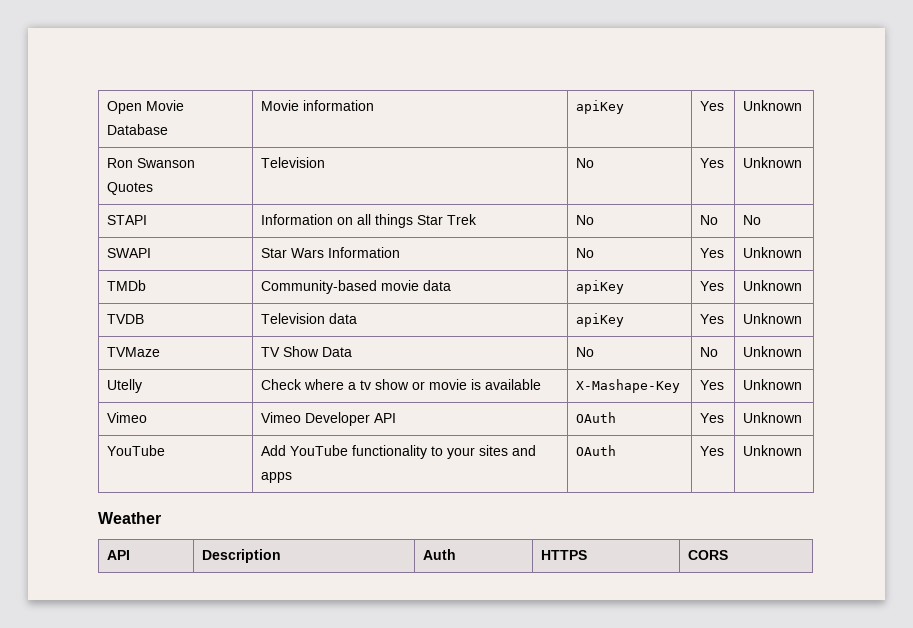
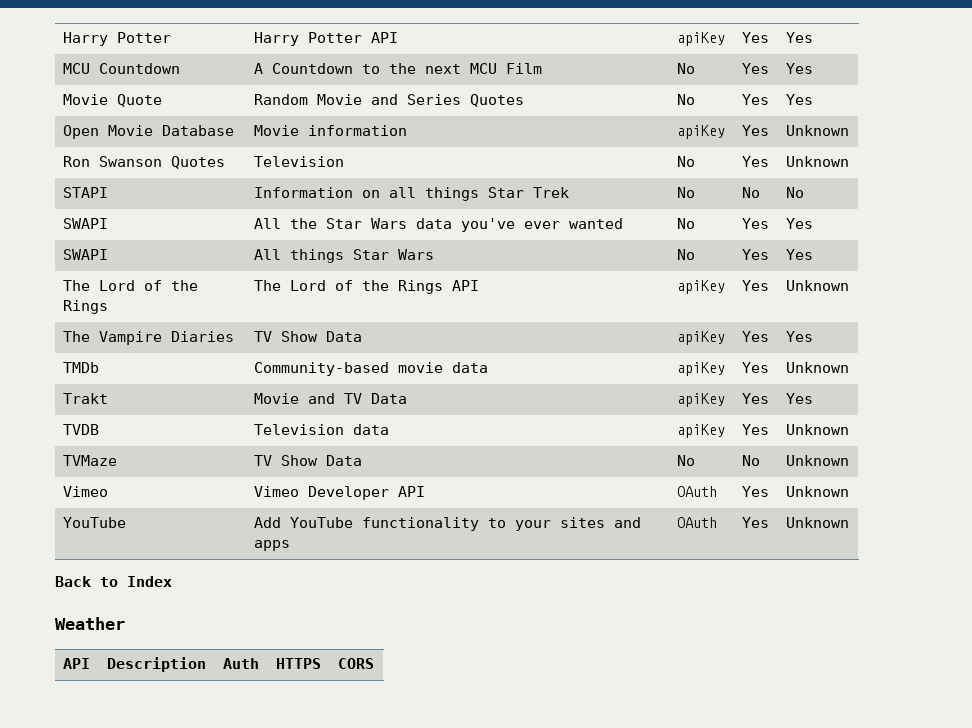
(107, 107) none -> [63,32,172,46] [254,32,399,46] [677,32,726,46] [742,32,770,43] [786,32,814,43] [63,63,181,74] [254,63,543,74] [677,63,696,74] [742,63,770,74] [786,63,814,74] [63,94,163,107] [254,94,525,107] [677,94,696,105] [742,94,770,105] [786,94,814,105] Harry Potter | Harry Potter API | apiKey | Yes | Yes // MCU Countdown | A Countdown to the next MCU Film | No | Yes | Yes // Movie Quote | Random Movie and Series Quotes | No | Yes | Yes //
[261,247,401,258] [576,248,595,258] [700,248,725,258] [743,247,803,258] Star Wars Information | No | Yes | Unknown -> [254,218,624,232] [677,218,696,229] [742,218,770,229] [786,218,814,229] [63,249,109,260] [254,249,435,263] [677,249,696,260] [742,249,770,260] [786,249,814,260] [63,280,199,291] [63,300,109,314] [254,280,480,294] [677,280,726,294] [742,280,770,291] [786,280,850,291] [63,331,235,345] [254,331,363,342] [677,331,726,345] [742,331,770,342] [786,331,814,342] All the Star Wars data you've ever wanted | No | Yes | Yes // SWAPI | All things Star Wars | No | Yes | Yes // The Lord of the Rings | The Lord of the Rings API | apiKey | Yes | Unknown // The Vampire Diaries | TV Show Data | apiKey | Yes | Yes
(803, 285) none -> [63,393,109,404] [254,393,408,404] [677,393,726,407] [742,393,770,404] [786,393,814,404] // Trakt | Movie and TV Data | apiKey | Yes | Yes
[107,379,143,393] [261,379,542,390] [576,379,681,393] [700,380,725,390] [743,379,803,390] // Utelly | Check where a tv show or movie is available | X-Mashape-Key | Yes | Unknown -> (850, 460) none
(803, 450) none -> [55,576,172,587] // Back to Index

